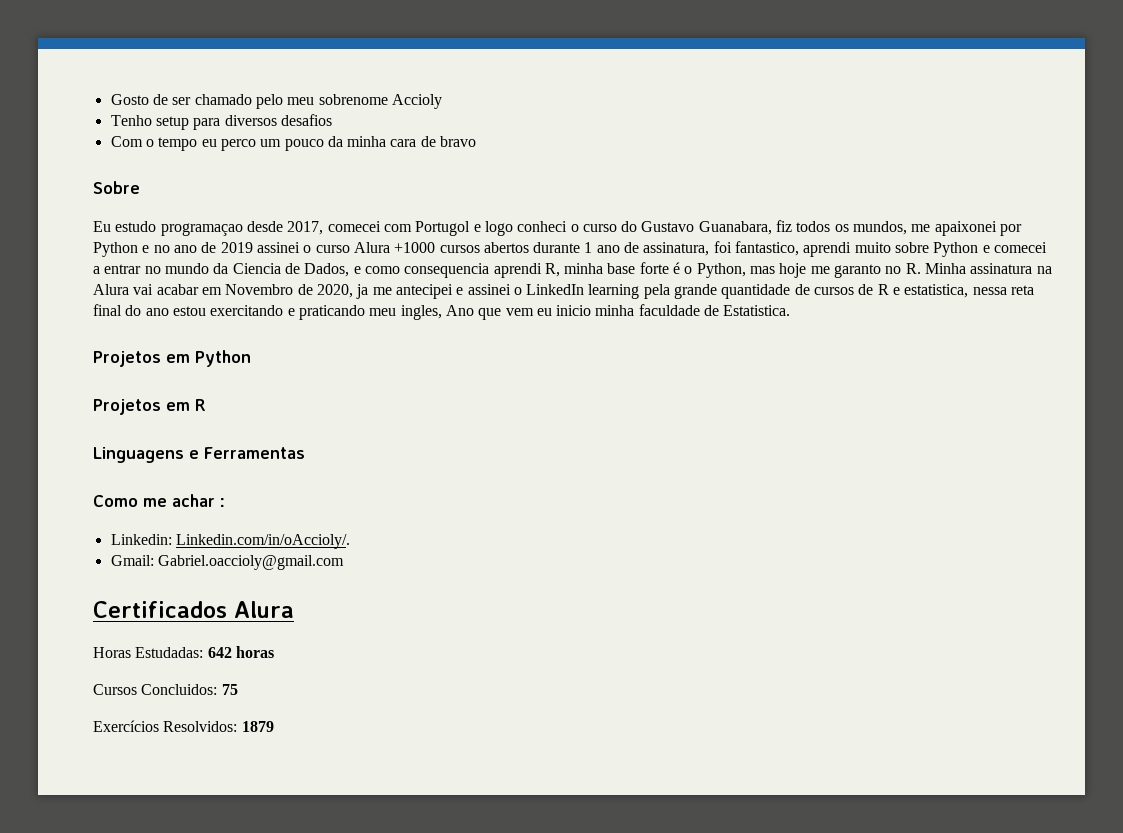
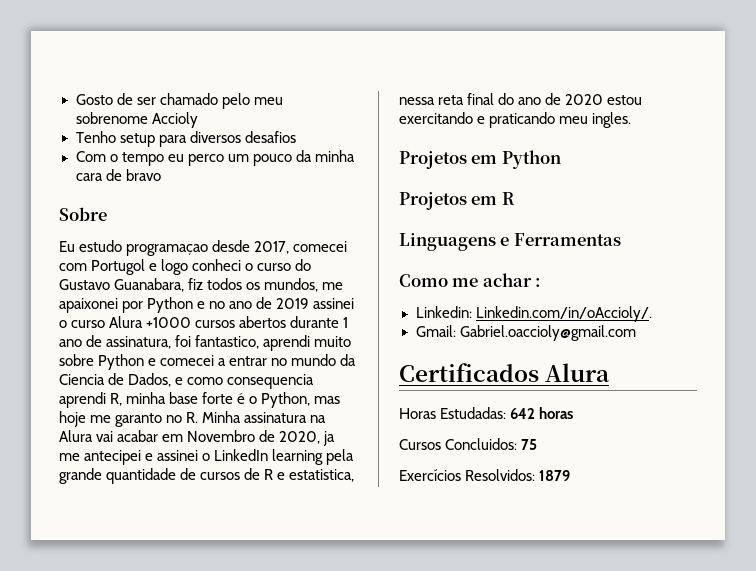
(169, 312) none -> [545,93,604,105] de 2020
[400,304,791,320] ingles, Ano que vem eu inicio minha faculdade de Estatistica. -> [592,112,632,128] ingles.

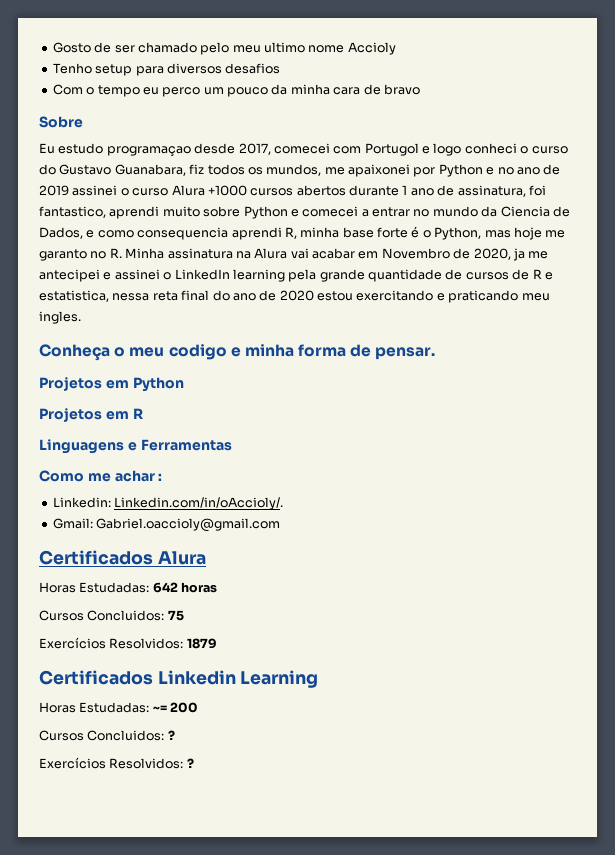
[75,112,148,124] sobrenome -> [264,42,345,53] ultimo nome
(632, 120) none -> [39,344,436,361] // Conheça o meu codigo e minha forma de pensar.
(571, 475) none -> [39,670,319,688] [39,702,199,713] [39,730,175,741] [39,757,194,769] // Certificados Linkedin Learning // Horas Estudadas: ~= 200 // Cursos Concluidos: ? // Exercícios Resolvidos: ?

